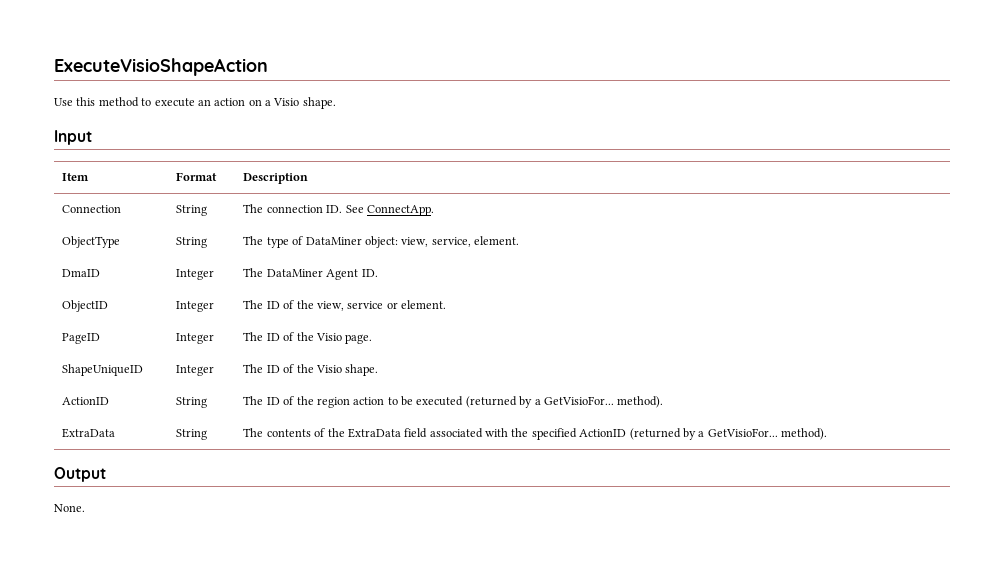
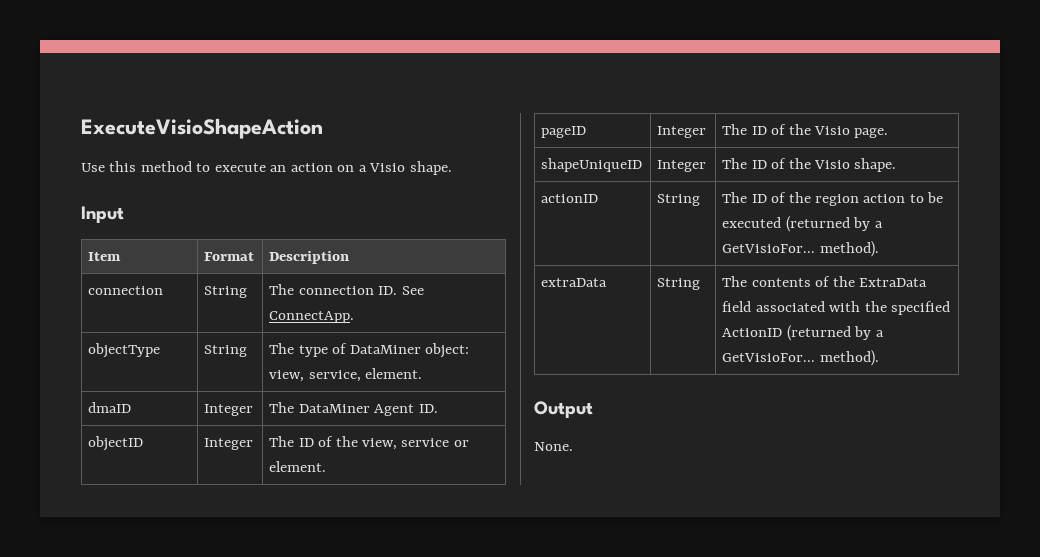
[62,205,122,213] Connection -> [88,286,164,295] connection
[62,236,121,248] ObjectType -> [88,343,161,358] objectType
[62,269,101,277] DmaID -> [88,402,132,413] dmaID
[62,300,109,312] ObjectID -> [88,436,144,451] objectID
[62,333,101,344] PageID -> [541,126,587,138] pageID
[62,364,144,376] ShapeUniqueID -> [541,158,643,172] shapeUniqueID
[62,397,110,405] ActionID -> [541,194,599,203] actionID
[62,428,116,438] ExtraData -> [541,278,608,287] extraData

